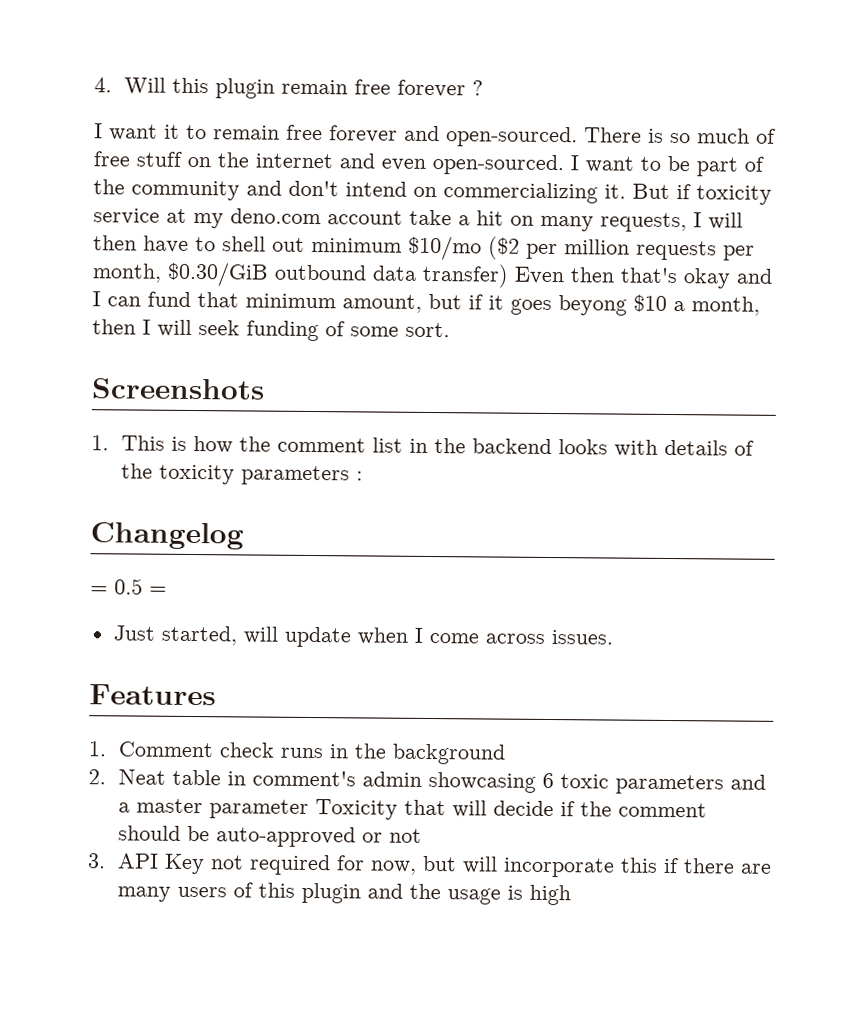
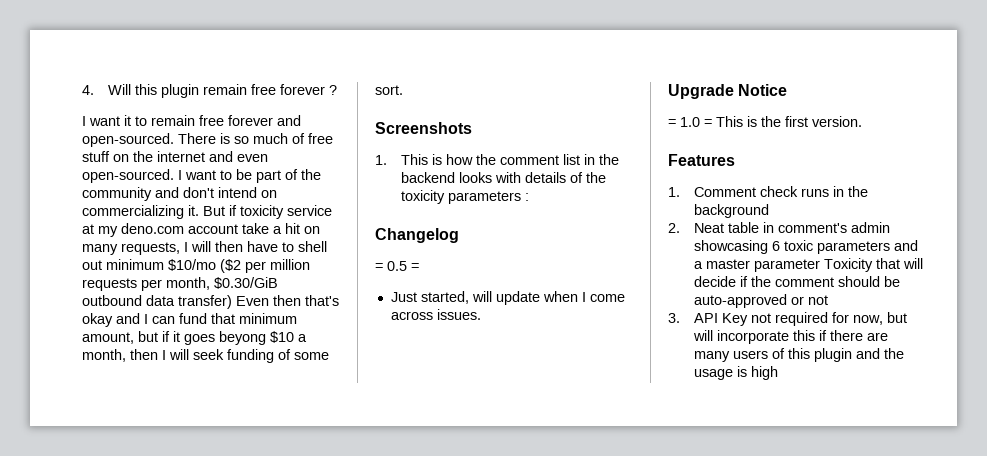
(613, 637) none -> [668,84,788,99] [668,116,862,127] // Upgrade Notice // = 1.0 = This is the first version.

